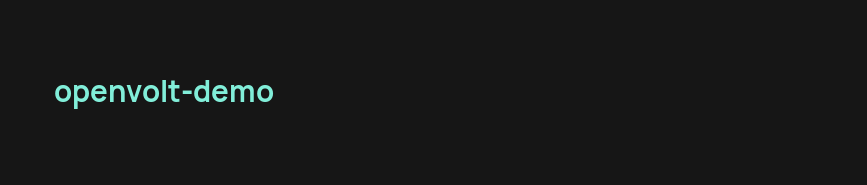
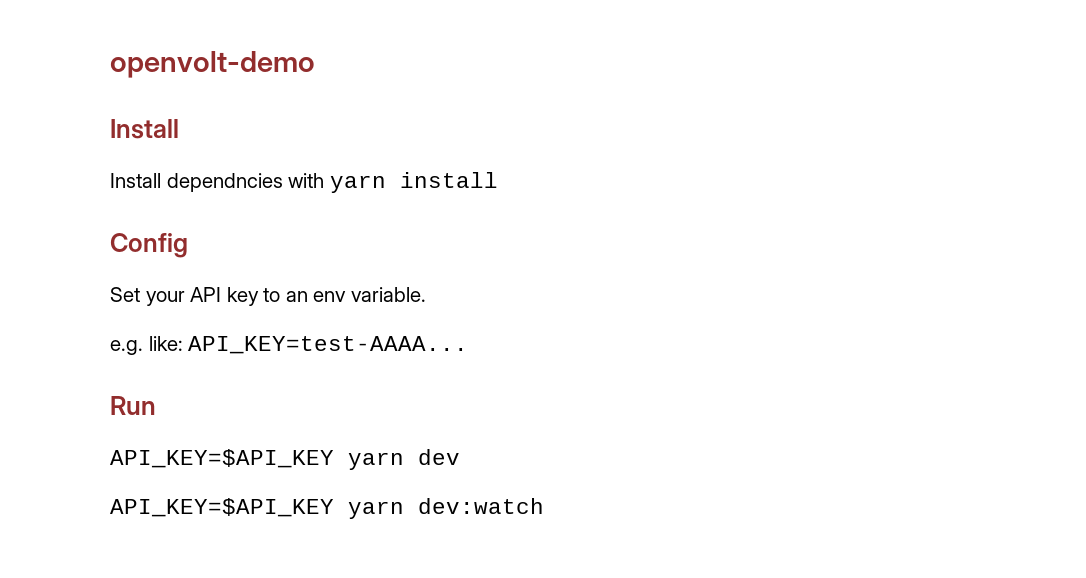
(274, 94) none -> [110,119,179,139] [110,172,498,193] [110,233,188,258] [110,287,426,306] [110,336,469,355] [110,396,156,415] [110,449,460,470] [110,498,544,519] // Install // Install dependncies with yarn install // Config // Set your API key to an env variable. // e.g. like: API_KEY=test-AAAA... // Run // API_KEY=$API_KEY yarn dev // API_KEY=$API_KEY yarn dev:watch

